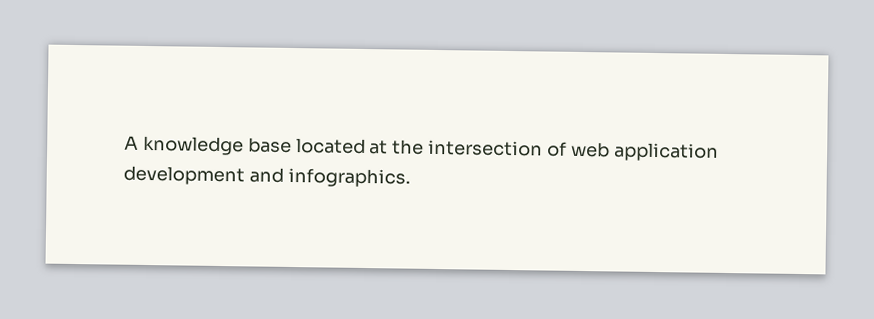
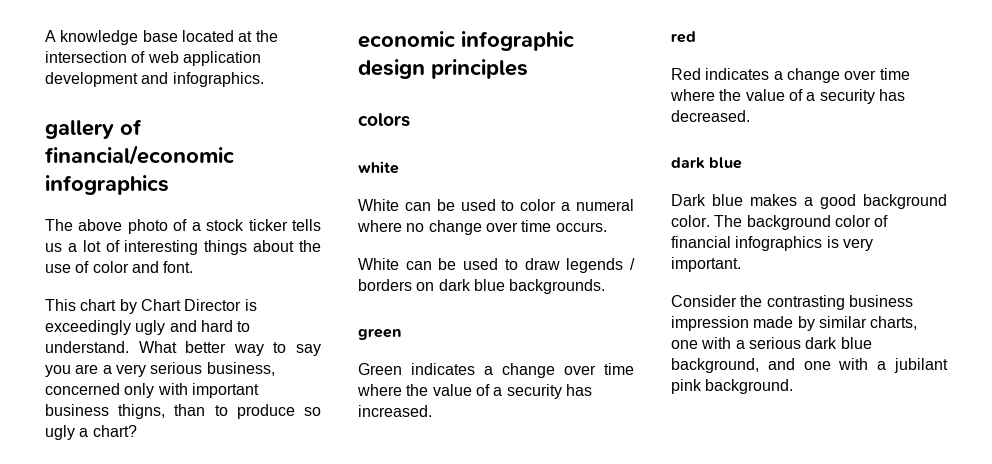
(411, 177) none -> [45,119,142,139] [45,145,235,165] [45,175,169,195] [45,219,321,234] [45,240,321,255] [45,261,194,273] [45,299,257,314] [45,320,251,335] [45,341,321,356] [45,362,275,377] [45,383,259,398] [45,404,321,419] [45,425,137,440] [358,31,575,51] [358,59,528,79] [358,113,410,127] [358,161,399,174] [358,199,634,211] [357,220,607,235] [358,258,635,273] [358,279,606,294] [358,328,401,340] [358,363,634,378] [357,384,592,399] [358,405,432,417] [671,31,696,43] [671,68,910,83] [670,89,905,104] [671,110,750,122] [671,157,743,169] [671,194,947,209] [671,215,889,230] [671,236,873,251] [671,257,741,272] [671,295,913,310] [671,316,918,331] [671,337,872,349] [671,358,948,373] [671,379,794,394] // gallery of financial/economic infographics // The above photo of a stock ticker tells us a lot of interesting things about the use of color and font. // This chart by Chart Director is exceedingly ugly and hard to understand. What better way to say you are a very serious business, concerned only with important business thigns, than to produce so ugly a chart? // economic infographic design principles // colors // white // White can be used to color a numeral where no change over time occurs. // White can be used to draw legends / borders on dark blue backgrounds. // green // Green indicates a change over time where the value of a security has increased. // red // Red indicates a change over time where the value of a security has decreased. // dark blue // Dark blue makes a good background color. The background color of financial infographics is very important. // Consider the contrasting business impression made by similar charts, one with a serious dark blue background, and one with a jubilant pink background.

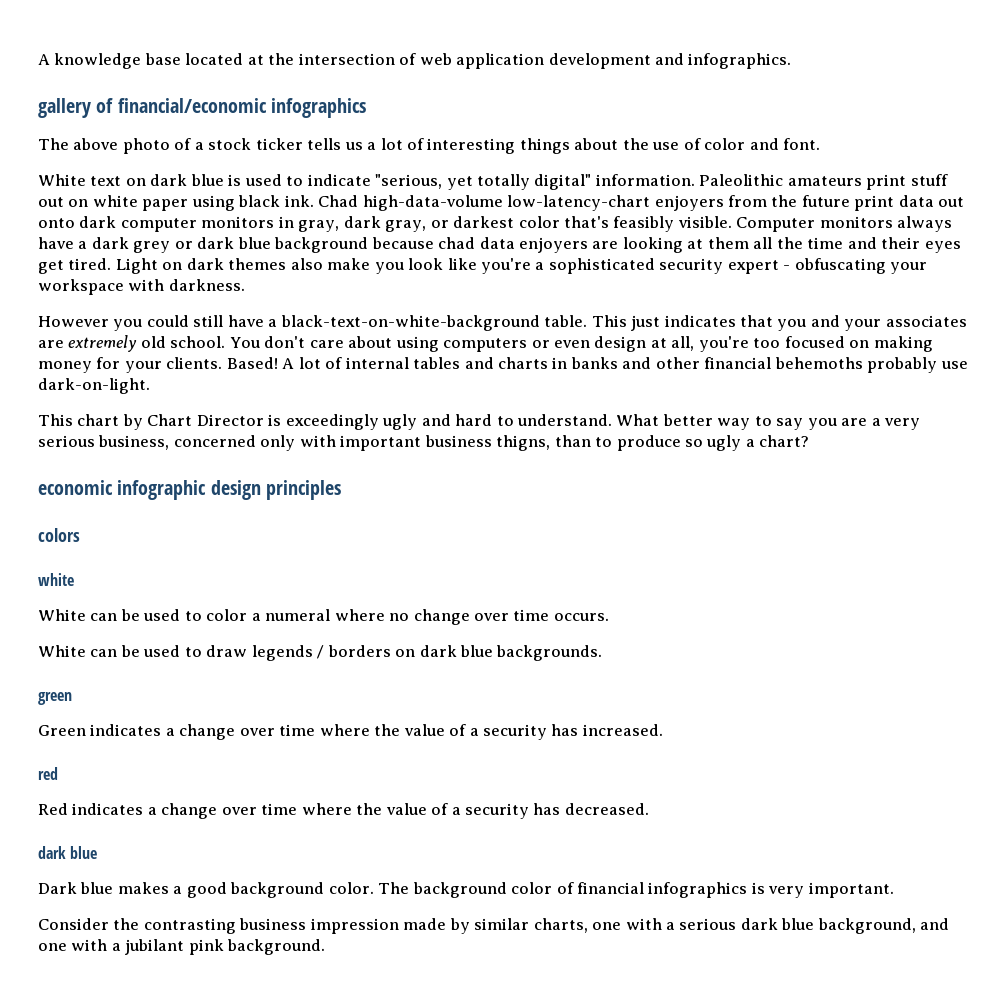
(194, 267) none -> [38,174,948,190] [38,195,965,211] [38,216,953,232] [38,237,961,253] [38,258,928,274] [38,279,245,295] [38,315,967,331] [38,335,933,352] [38,357,968,373] [38,378,150,394] // White text on dark blue is used to indicate "serious, yet totally digital" information. Paleolithic amateurs print stuff out on white paper using black ink. Chad high-data-volume low-latency-chart enjoyers from the future print data out onto dark computer monitors in gray, dark gray, or darkest color that's feasibly visible. Computer monitors always have a dark grey or dark blue background because chad data enjoyers are looking at them all the time and their eyes get tired. Light on dark themes also make you look like you're a sophisticated security expert - obfuscating your workspace with darkness. // However you could still have a black-text-on-white-background table. This just indicates that you and your associates are extremely old school. You don't care about using computers or even design at all, you're too focused on making money for your clients. Based! A lot of internal tables and charts in banks and other financial behemoths probably use dark-on-light.

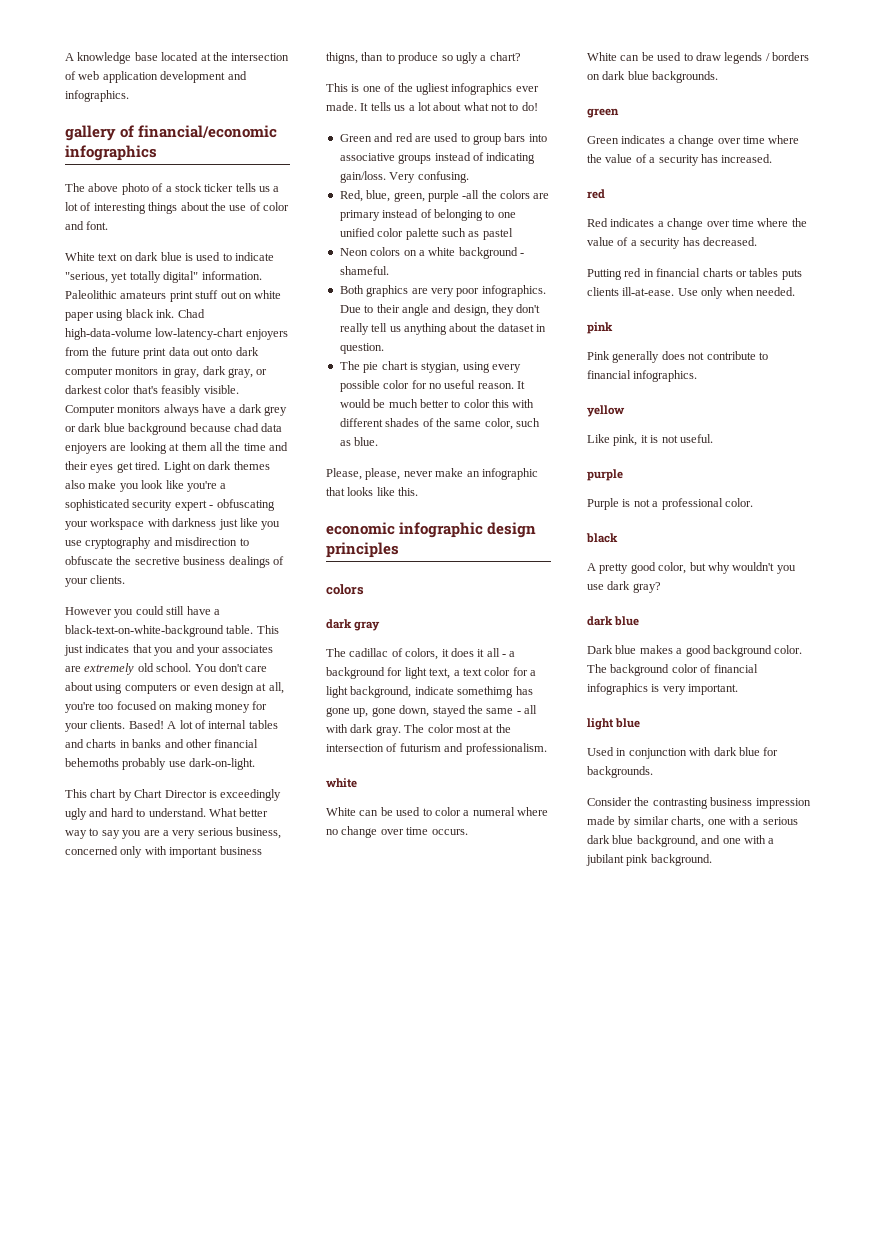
[168,279,245,291] darkness. -> [172,518,281,530] [65,537,249,549] [65,556,284,568] [65,575,126,587] darkness just like you use cryptography and misdirection to obfuscate the secretive business dealings of your clients.
(810, 441) none -> [326,83,539,95] [326,102,538,111] [339,133,547,145] [339,152,536,164] [339,171,469,183] [339,190,550,202] [339,209,516,221] [339,228,513,240] [339,247,524,259] [339,266,389,275] [339,285,546,297] [339,304,541,316] [339,323,547,335] [339,343,384,354] [339,361,521,373] [339,380,525,392] [339,399,535,408] [339,418,540,430] [339,437,379,446] [326,468,538,480] [326,487,419,496] // This is one of the ugliest infographics ever made. It tells us a lot about what not to do! // Green and red are used to group bars into associative groups instead of indicating gain/loss. Very confusing. // Red, blue, green, purple -all the colors are primary instead of belonging to one unified color palette such as pastel // Neon colors on a white background - shameful. // Both graphics are very poor infographics. Due to their angle and design, they don't really tell us anything about the dataset in question. // The pie chart is stygian, using every possible color for no useful reason. It would be much better to color this with different shades of the same color, such as blue. // Please, please, never make an infographic that looks like this.
(80, 535) none -> [326,619,381,631] [326,648,516,660] [326,667,536,679] [326,686,533,698] [326,705,537,717] [326,724,511,736] [326,743,547,755] // dark gray // The cadillac of colors, it does it all - a background for light text, a text color for a light background, indicate somethimg has gone up, gone down, stayed the same - all with dark gray. The color most at the intersection of futurism and professionalism.
(649, 809) none -> [587,268,802,280] [587,287,795,299] [587,322,613,334] [587,351,768,363] [587,370,698,382] [587,405,625,417] [587,434,713,446] [587,469,623,481] [587,498,753,510] [586,533,618,543] [587,562,796,574] [587,581,661,593] // Putting red in financial charts or tables puts clients ill-at-ease. Use only when needed. // pink // Pink generally does not contribute to financial infographics. // yellow // Like pink, it is not useful. // purple // Purple is not a professional color. // black // A pretty good color, but why wouldn't you use dark gray?
(894, 890) none -> [587,718,641,730] [587,747,779,759] [587,766,653,778] // light blue // Used in conjunction with dark blue for backgrounds.

